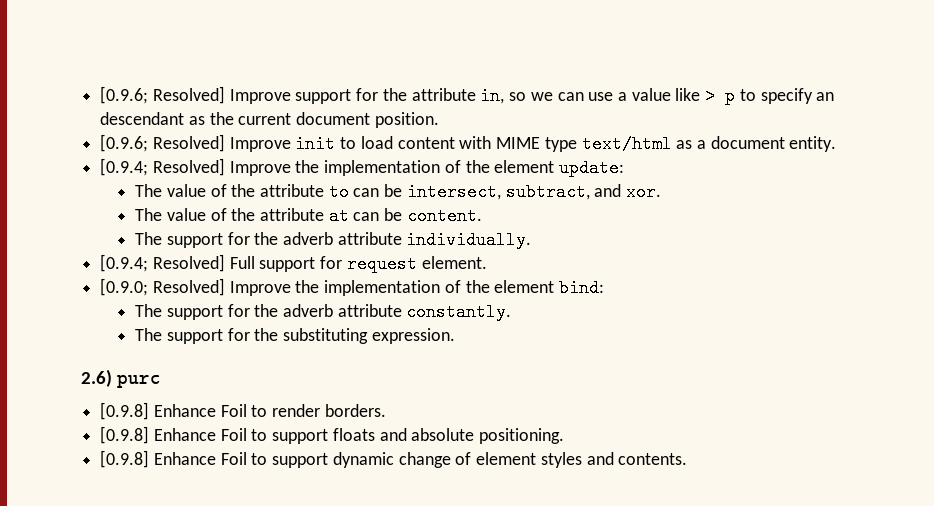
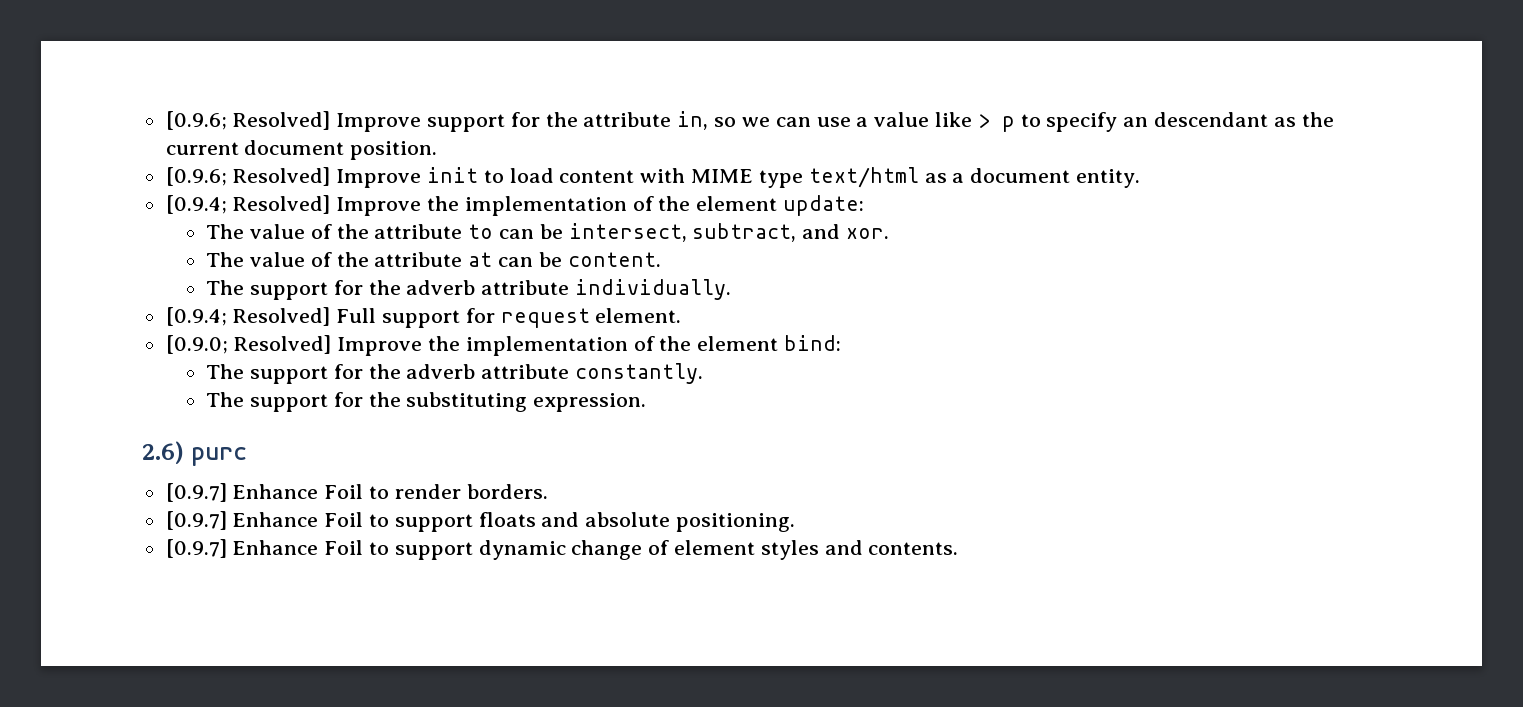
[100,402,150,420] [0.9.8] -> [165,483,227,502] [0.9.7]
[100,426,150,444] [0.9.8] -> [165,511,227,530] [0.9.7]
[100,450,150,468] [0.9.8] -> [165,539,227,558] [0.9.7]

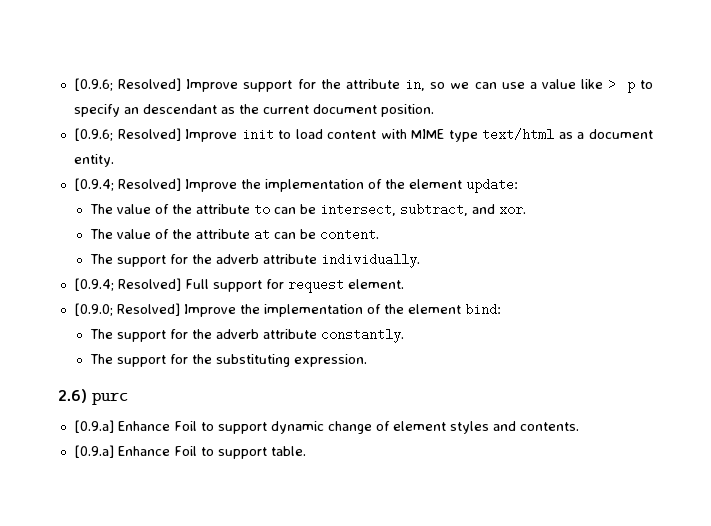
[165,483,548,502] [165,511,796,532] [165,539,227,558] [0.9.7] Enhance Foil to render borders. // [0.9.7] Enhance Foil to support floats and absolute positioning. // [0.9.7] -> [73,420,114,433] [0.9.a]
(959, 548) none -> [73,445,306,459] // [0.9.a] Enhance Foil to support table.

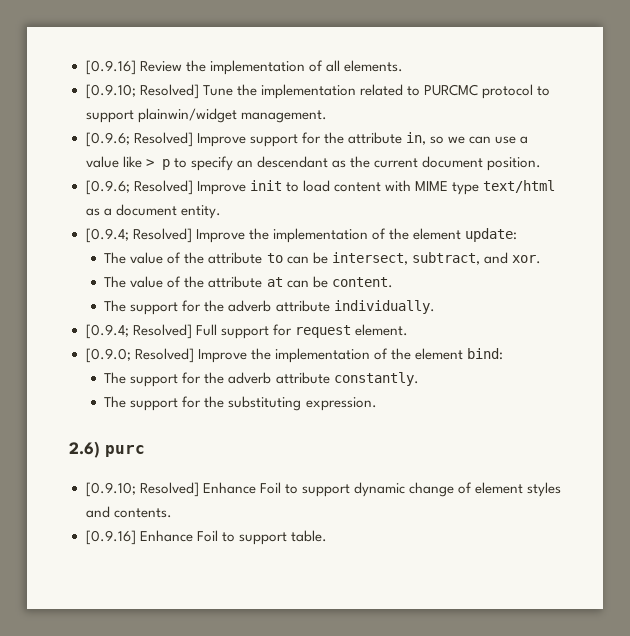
(73, 84) none -> [85,60,403,75] [85,84,550,99] [85,108,327,123] [0.9.16] Review the implementation of all elements. // [0.9.10; Resolved] Tune the implementation related to PURCMC protocol to support plainwin/widget management. //
[73,420,114,433] [0.9.a] -> [85,482,199,497] [0.9.10; Resolved]
[73,445,114,458] [0.9.a] -> [85,530,136,545] [0.9.16]

